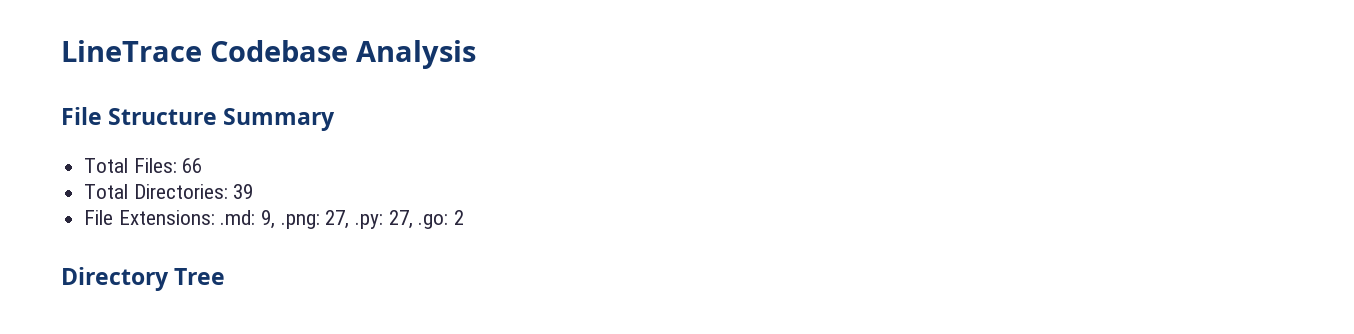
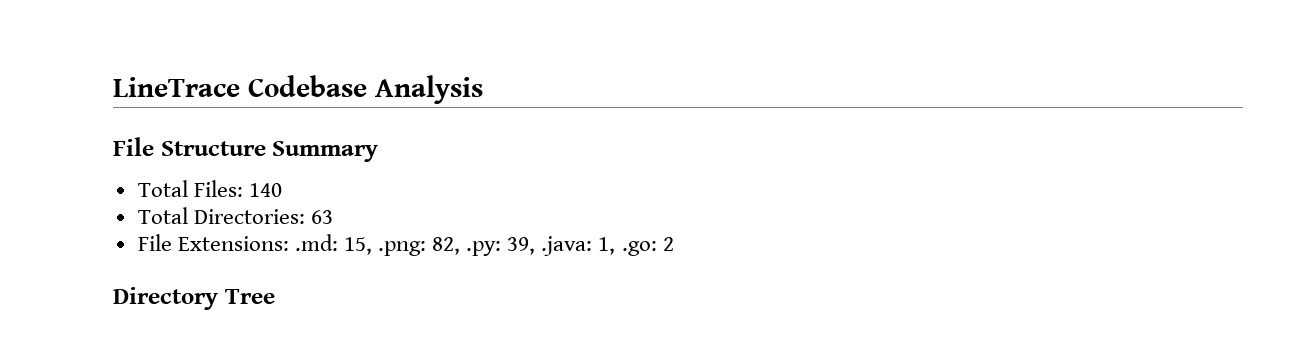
[182,158,203,173] 66 -> [248,183,282,197] 140
[233,184,254,199] 39 -> [310,210,333,224] 63
[261,210,413,229] 9, .png: 27, .py: 27, -> [343,236,616,256] 15, .png: 82, .py: 39, .java: 1,

